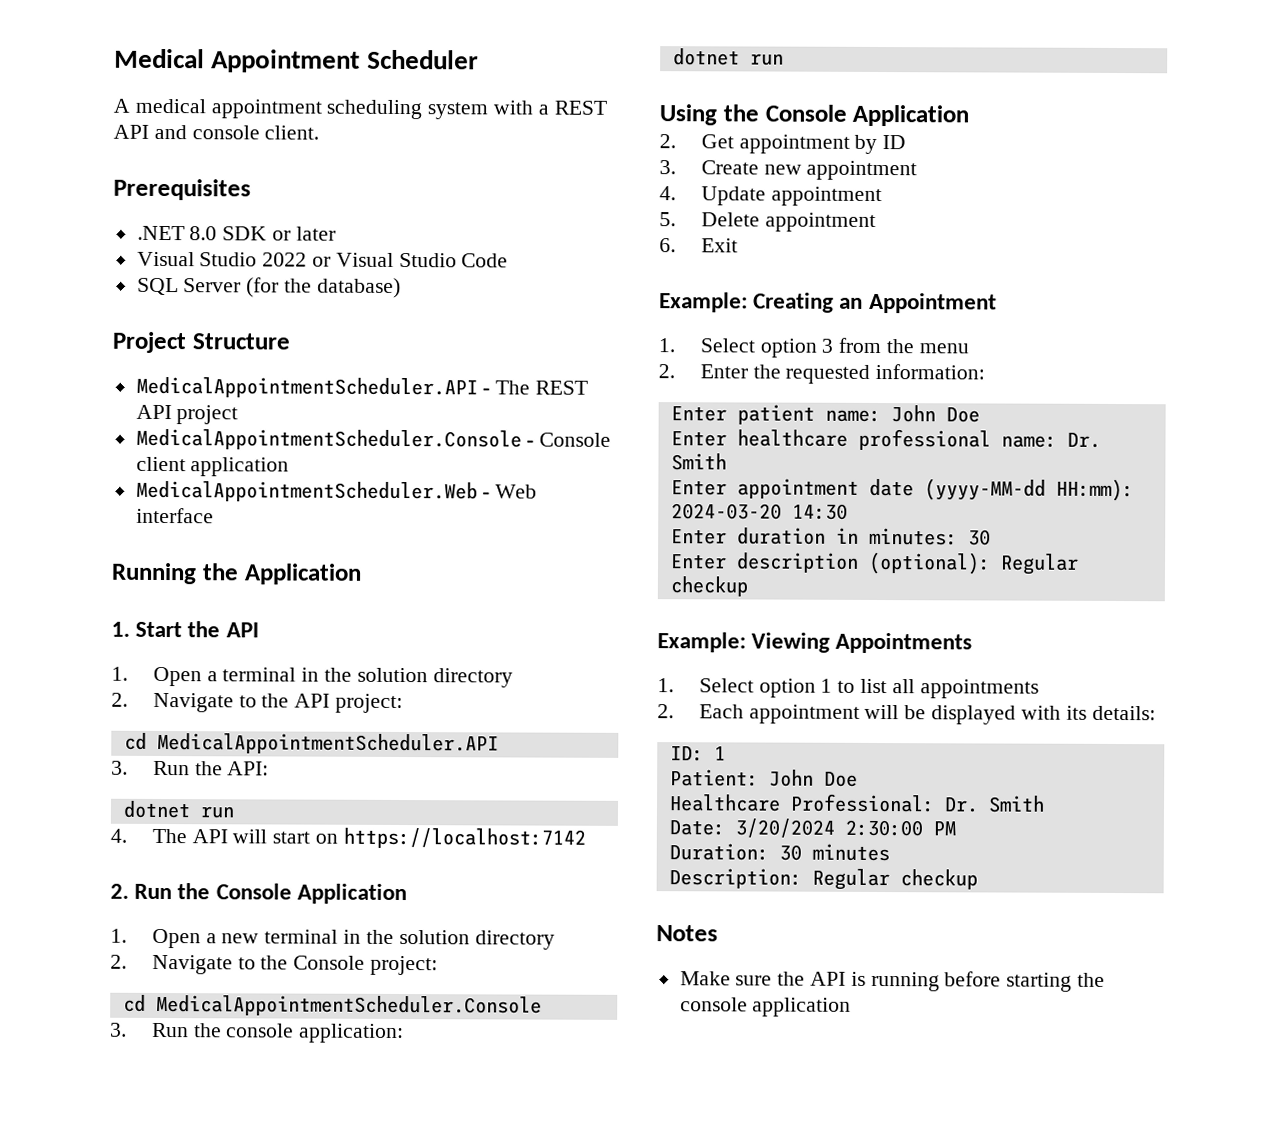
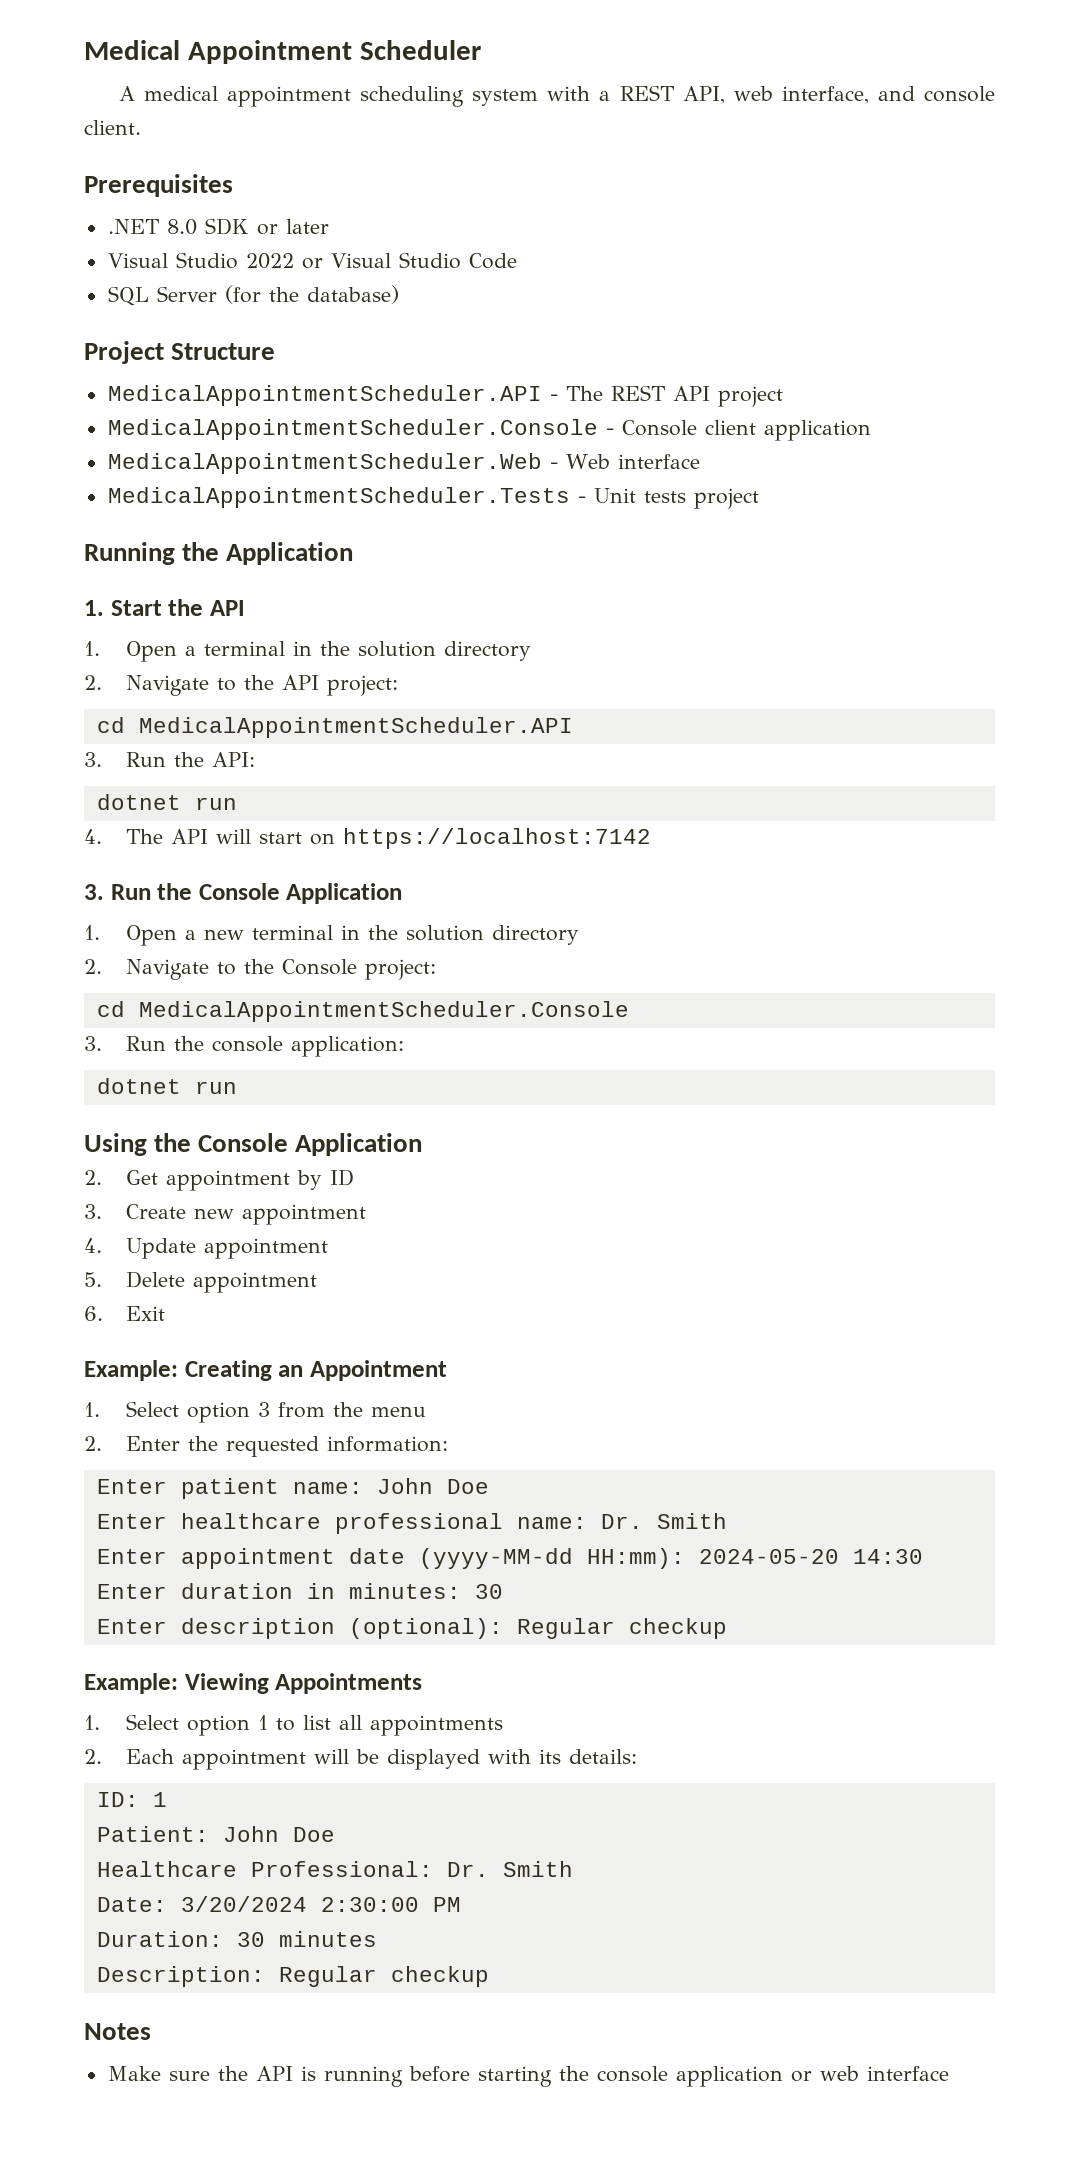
[113,124,149,139] API -> [682,86,869,104] API, web interface,
(214, 515) none -> [107,487,759,509] // MedicalAppointmentScheduler.Tests - Unit tests project
[110,883,129,899] 2. -> [84,884,104,900] 3.
[670,503,782,520] 2024-03-20 -> [698,1549,839,1564] 2024-05-20
(852, 1007) none -> [790,2066,949,2082] or web interface

